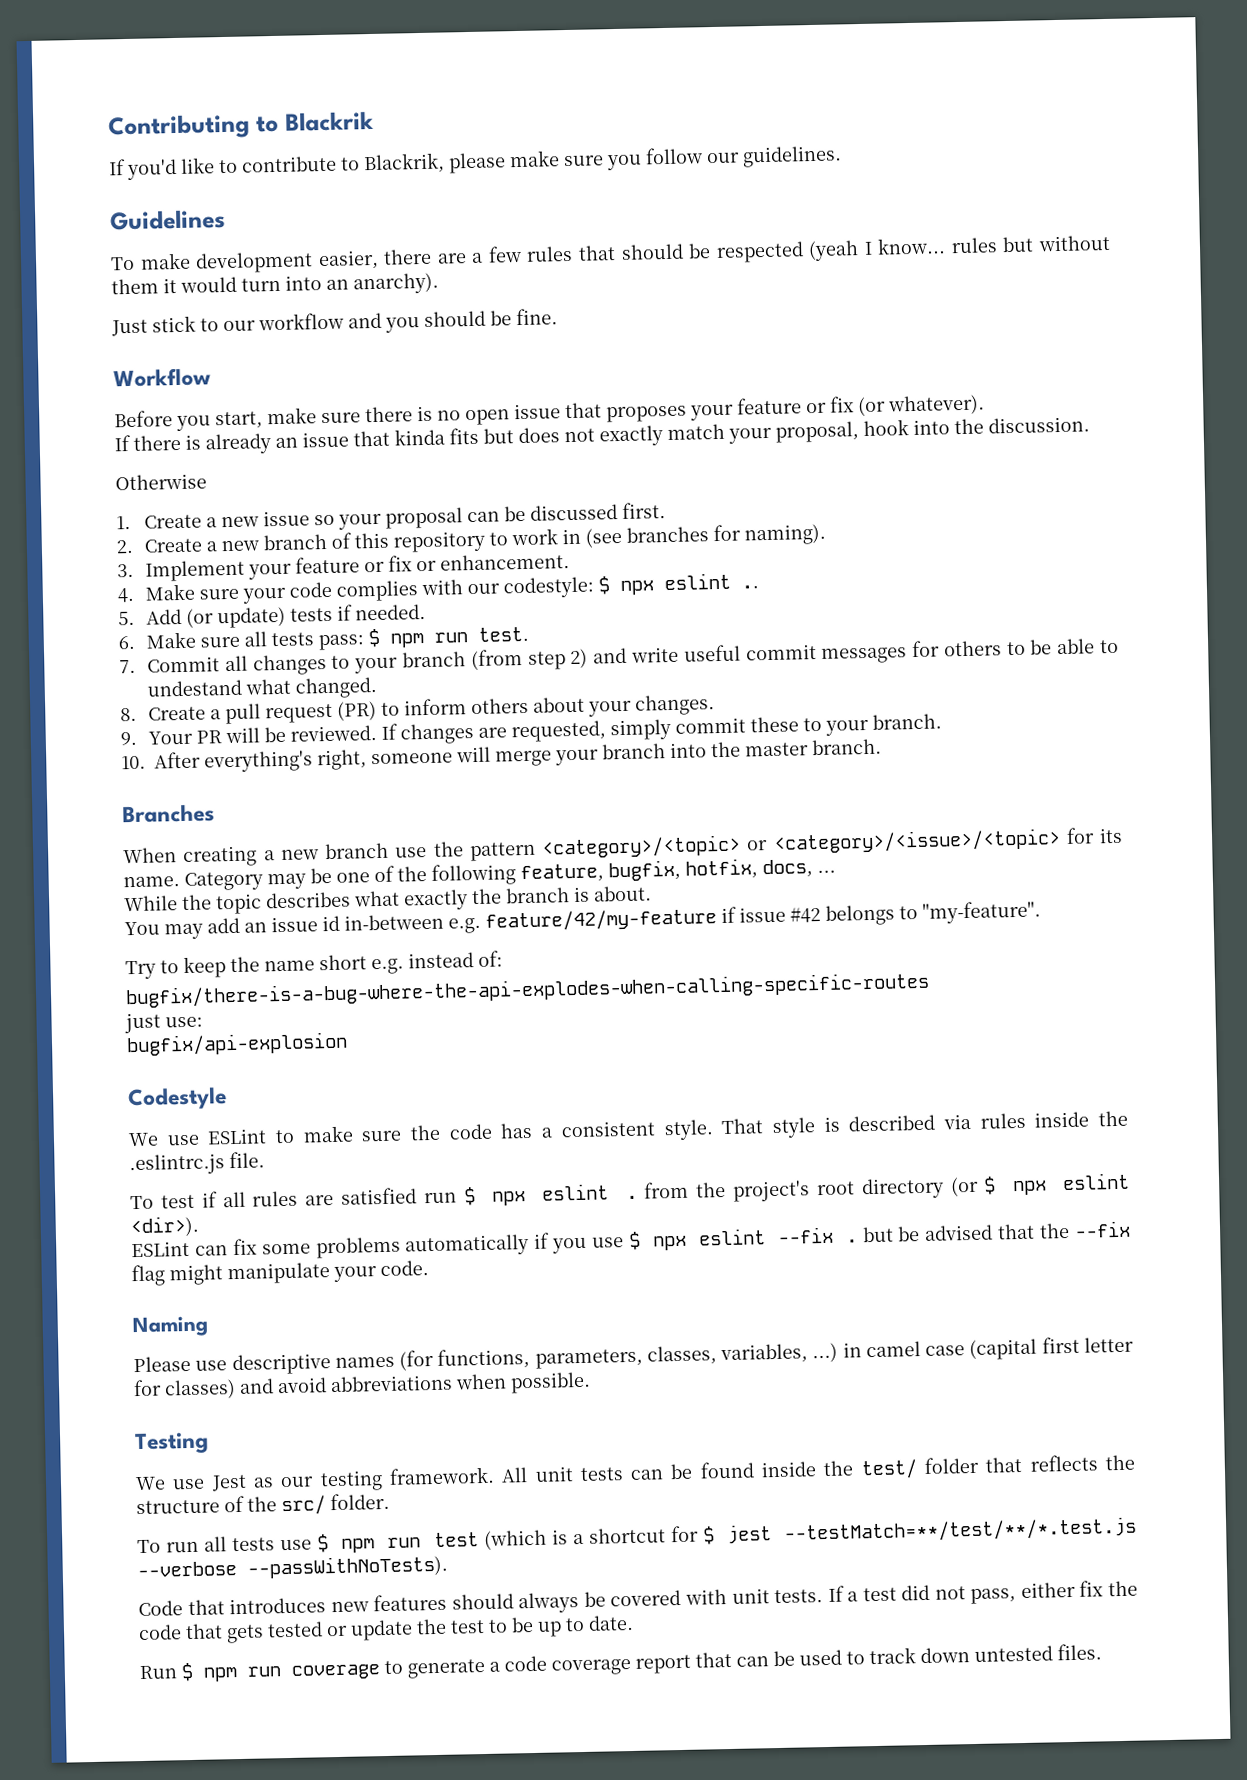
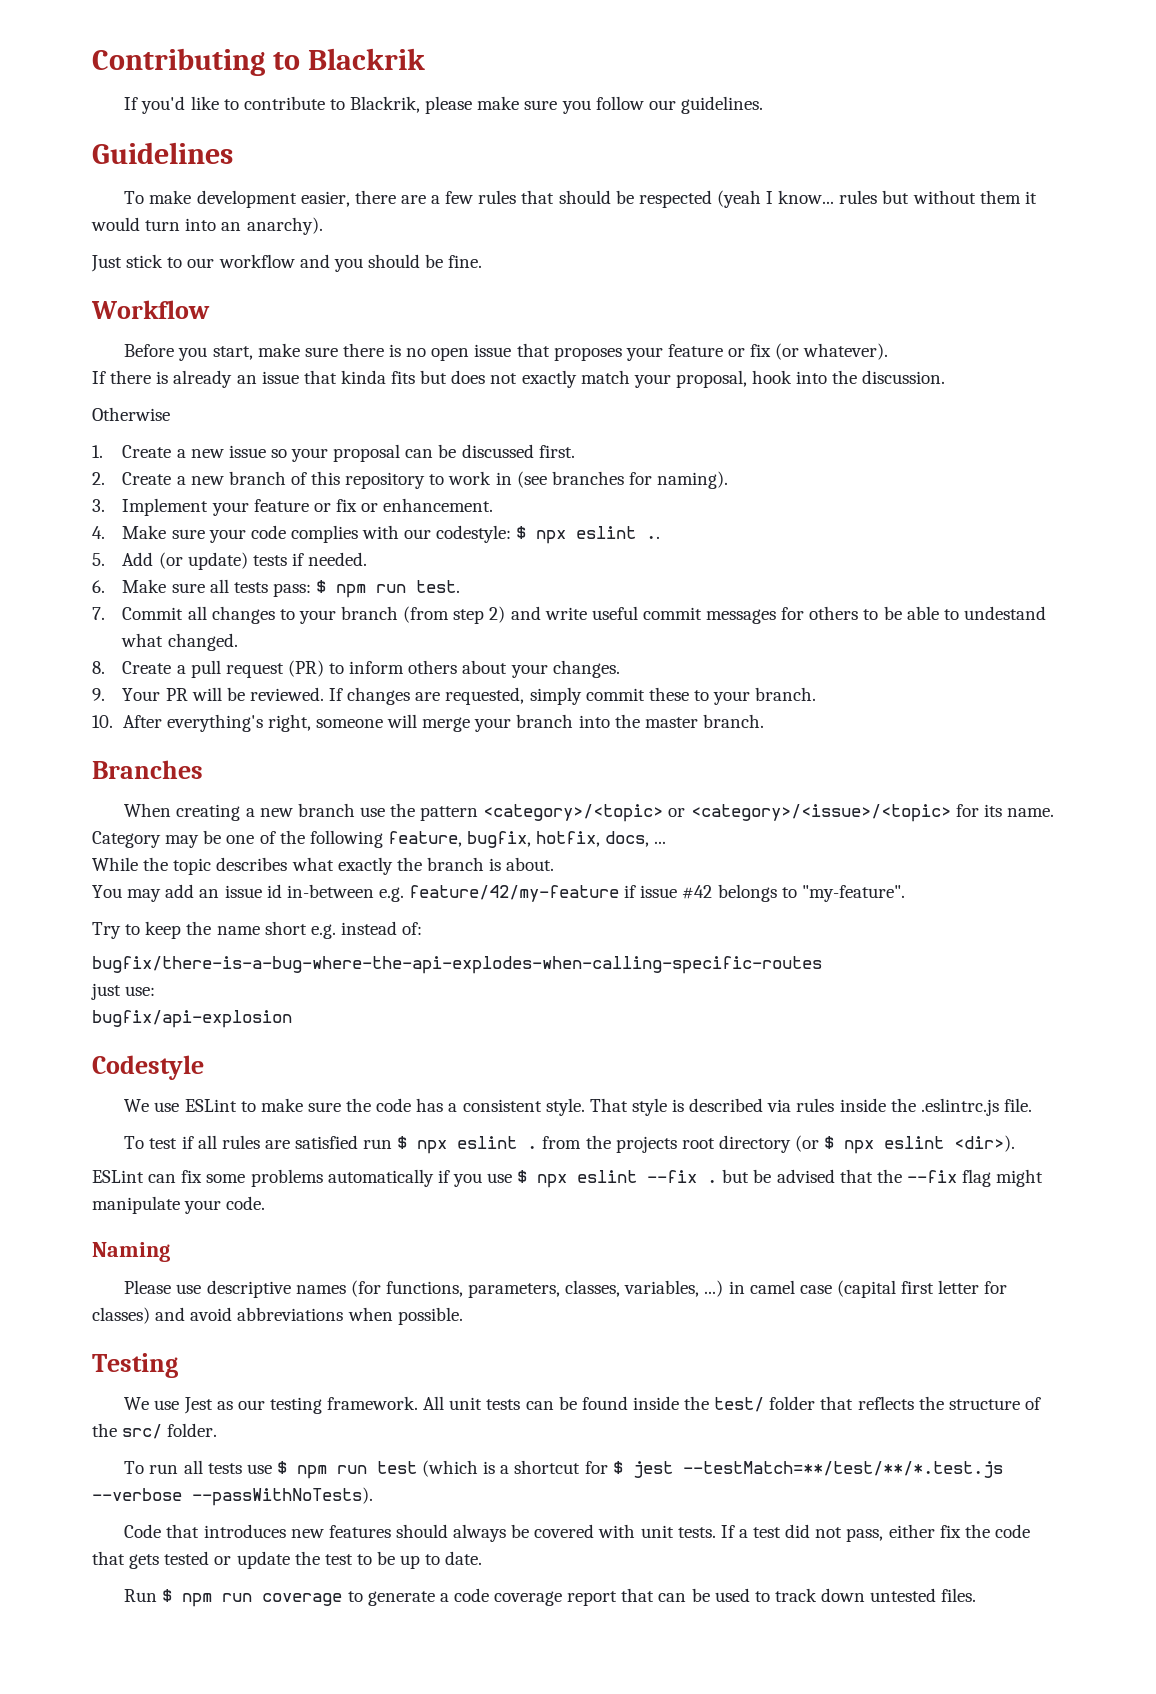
[732,1180,811,1202] project's -> [615,1136,677,1153] projects

